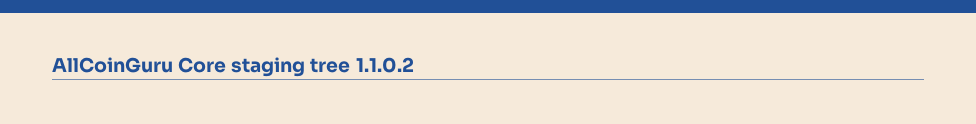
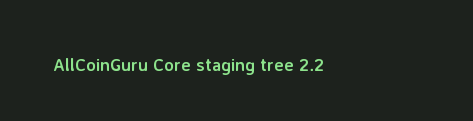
[355,57,414,73] 1.1.0.2 -> [299,59,324,71] 2.2

